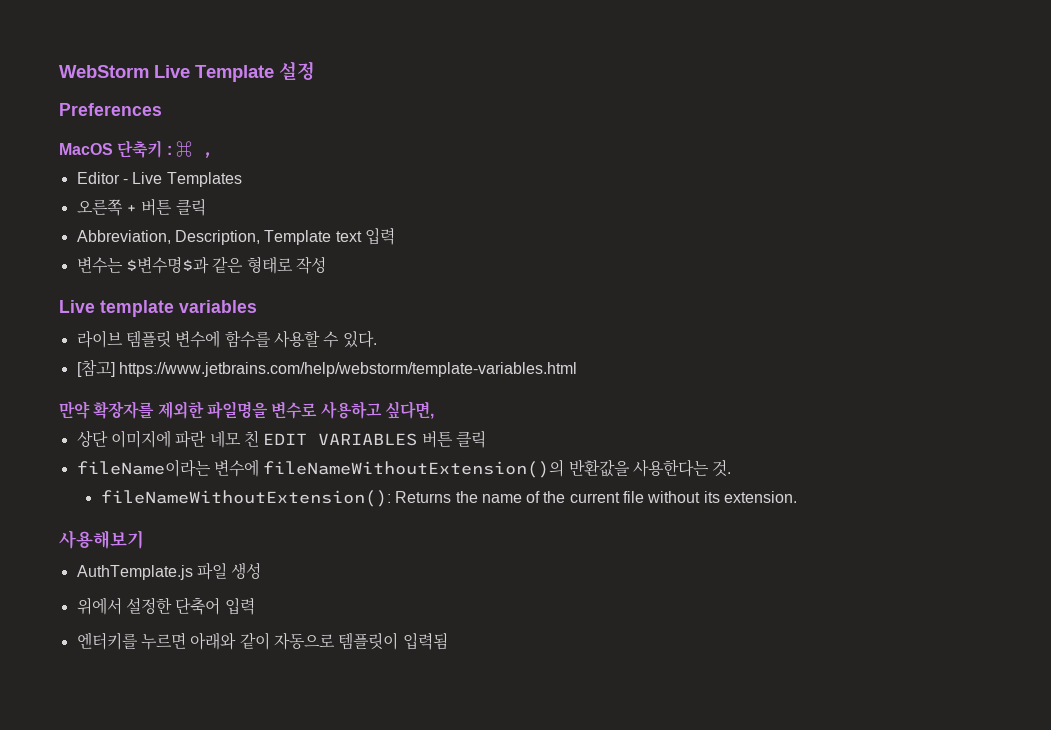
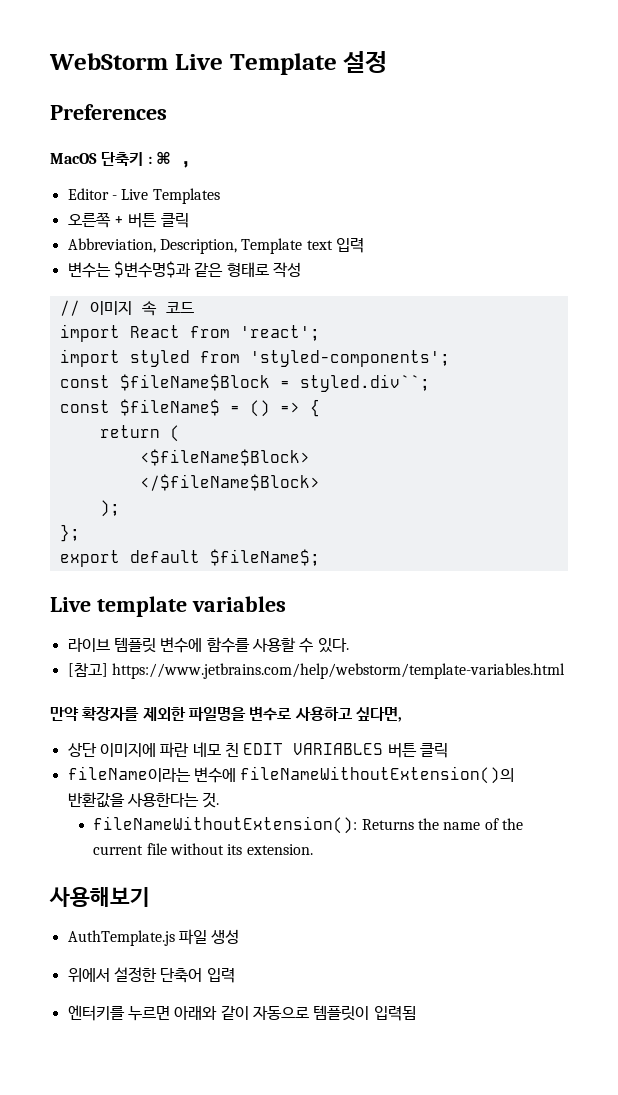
(326, 265) none -> [59,300,194,316] [59,324,320,342] [59,349,450,367] [59,374,430,392] [59,399,320,417] [99,425,180,442] [139,449,310,466] [139,474,320,491] [99,500,120,517] [59,524,80,542] [59,549,320,567] // // 이미지 속 코드 // import React from 'react'; // import styled from 'styled-components'; // const $fileName$Block = styled.div``; // const $fileName$ = () => { // return ( // <$fileName$Block> // </$fileName$Block> // ); // }; // export default $fileName$;

